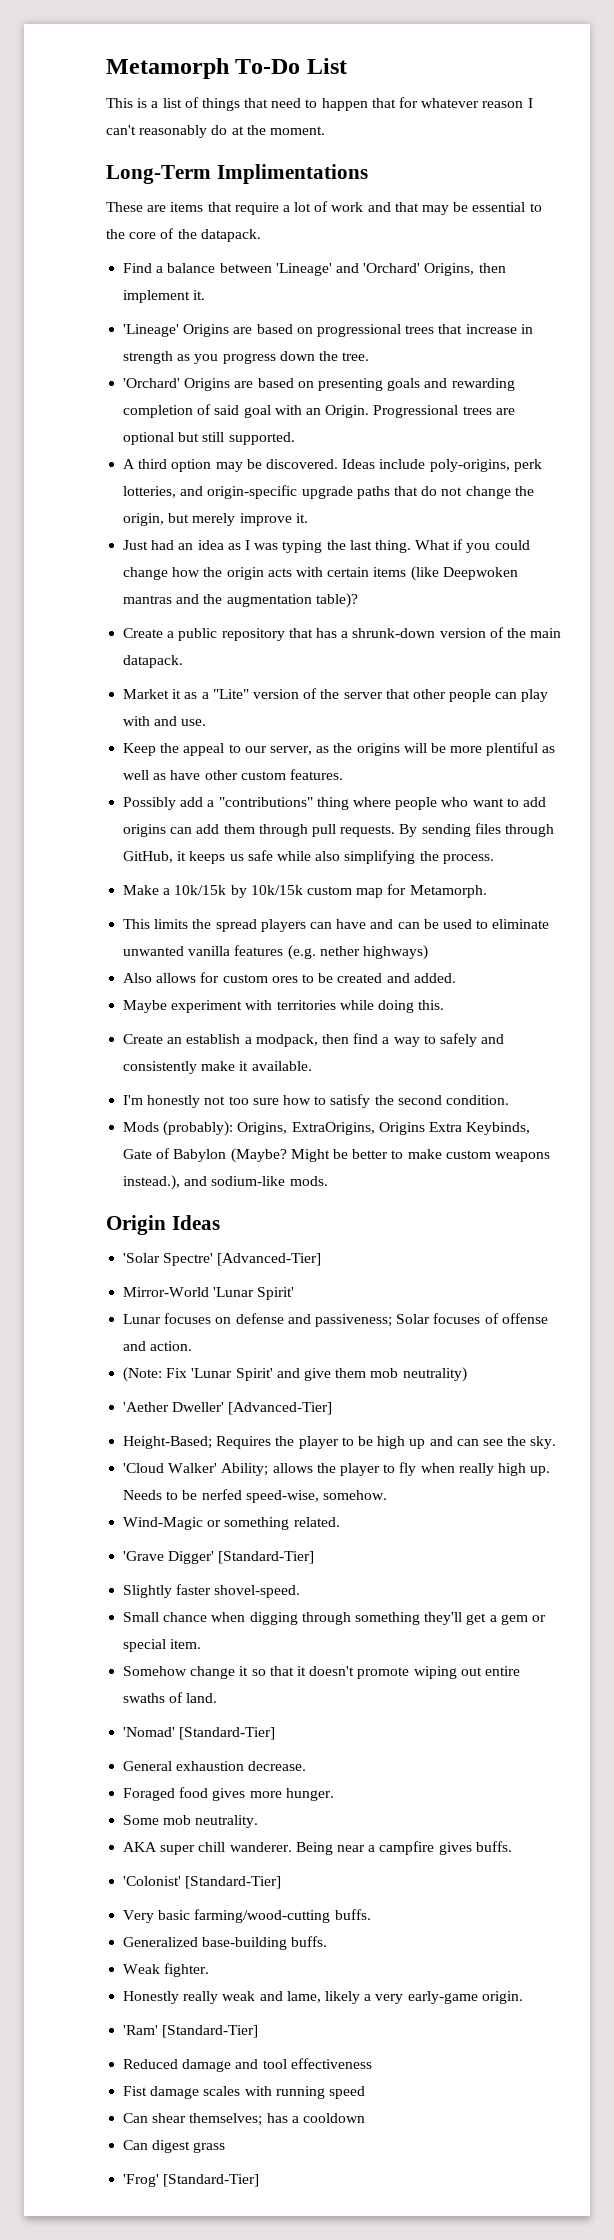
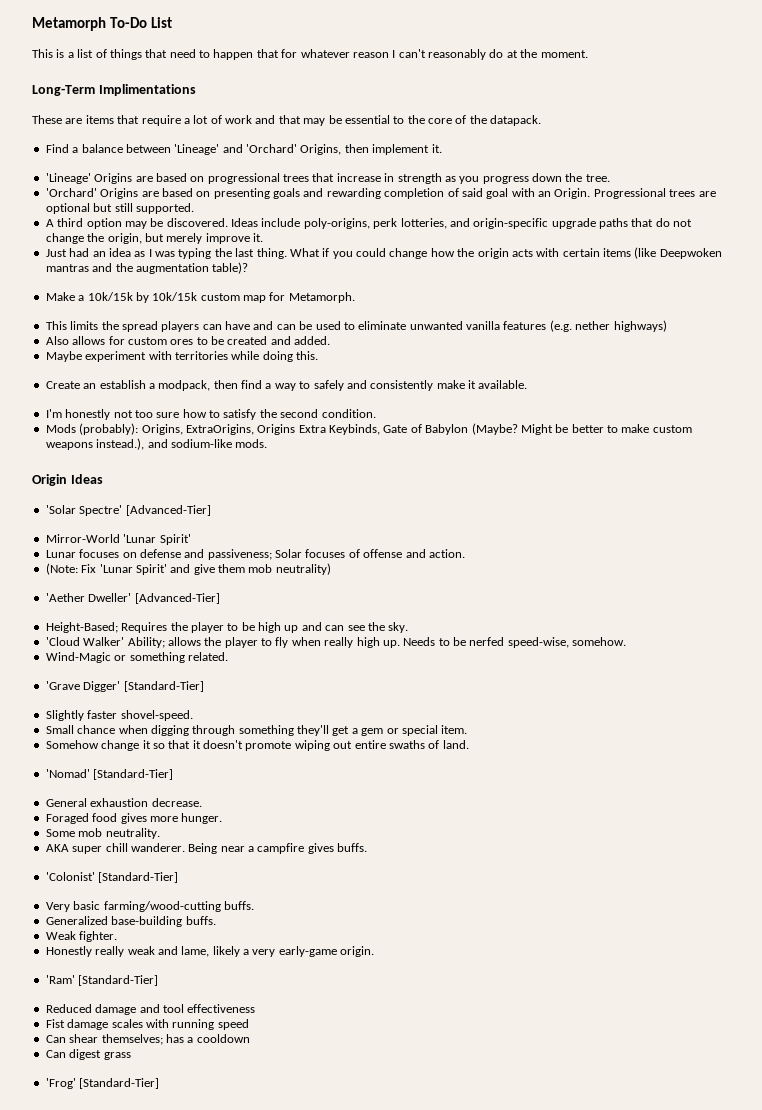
[123,627,562,641] [123,655,184,668] [123,688,549,702] [123,716,207,726] [123,742,556,756] [123,769,343,780] [123,797,546,810] [123,823,554,837] [123,850,494,864] // Create a public repository that has a shrunk-down version of the main datapack. // Market it as a "Lite" version of the server that other people can play with and use. // Keep the appeal to our server, as the origins will be more plentiful as well as have other custom features. // Possibly add a "contributions" thing where people who want to add origins can add them through pull requests. By sending files through GitHub, it keeps us safe while also simplifying the process. -> (249, 268) none

